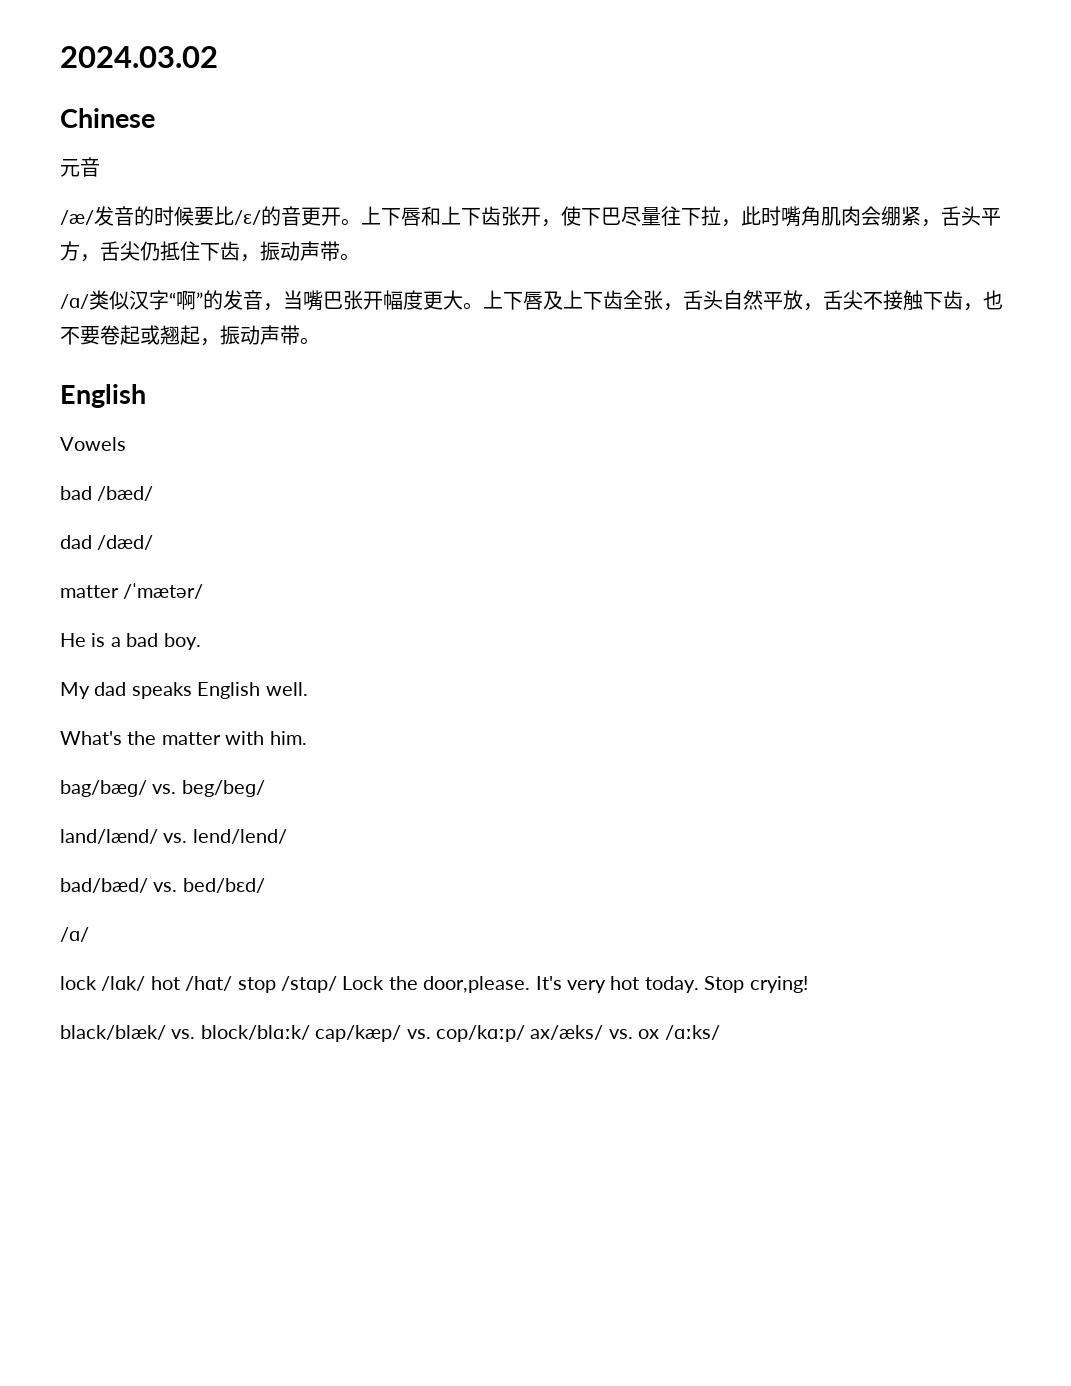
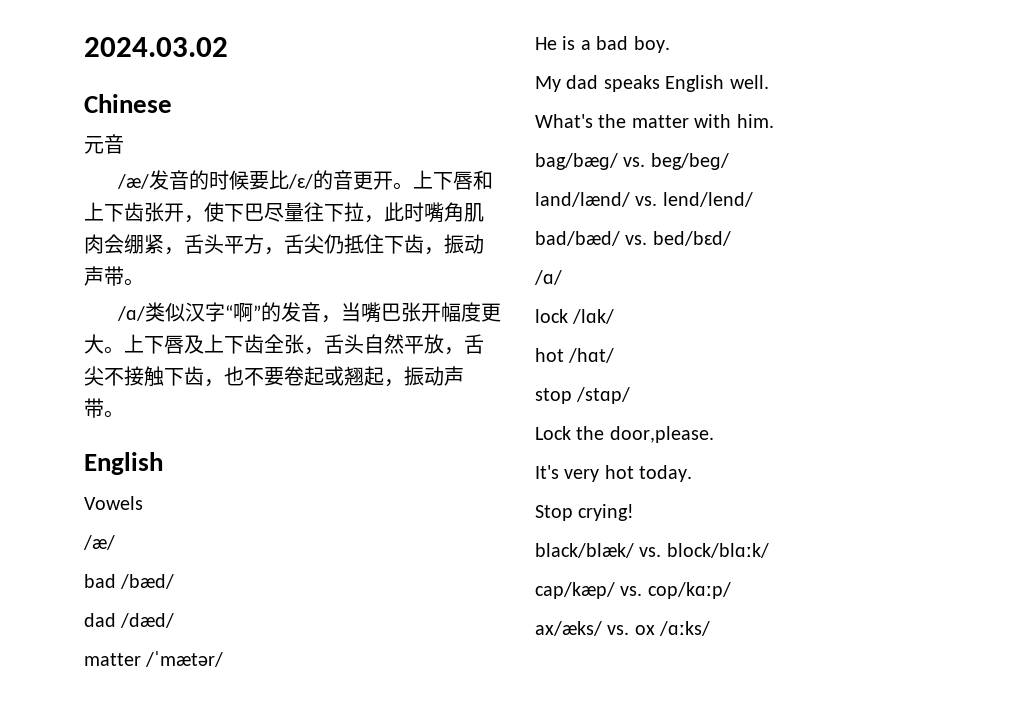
(126, 444) none -> [83,535,115,550] // /æ/
(146, 983) none -> (615, 316) //
(233, 983) none -> (615, 355) //
(337, 984) none -> (631, 395) //
(531, 984) none -> (714, 434) //
(699, 984) none -> (693, 473) //
(310, 1032) none -> (769, 550) //
(525, 1033) none -> (731, 590) //

